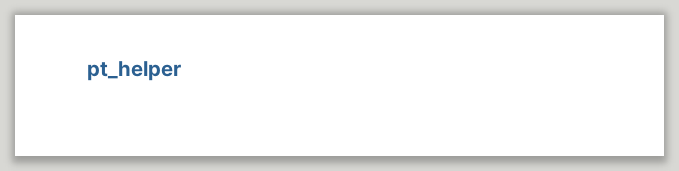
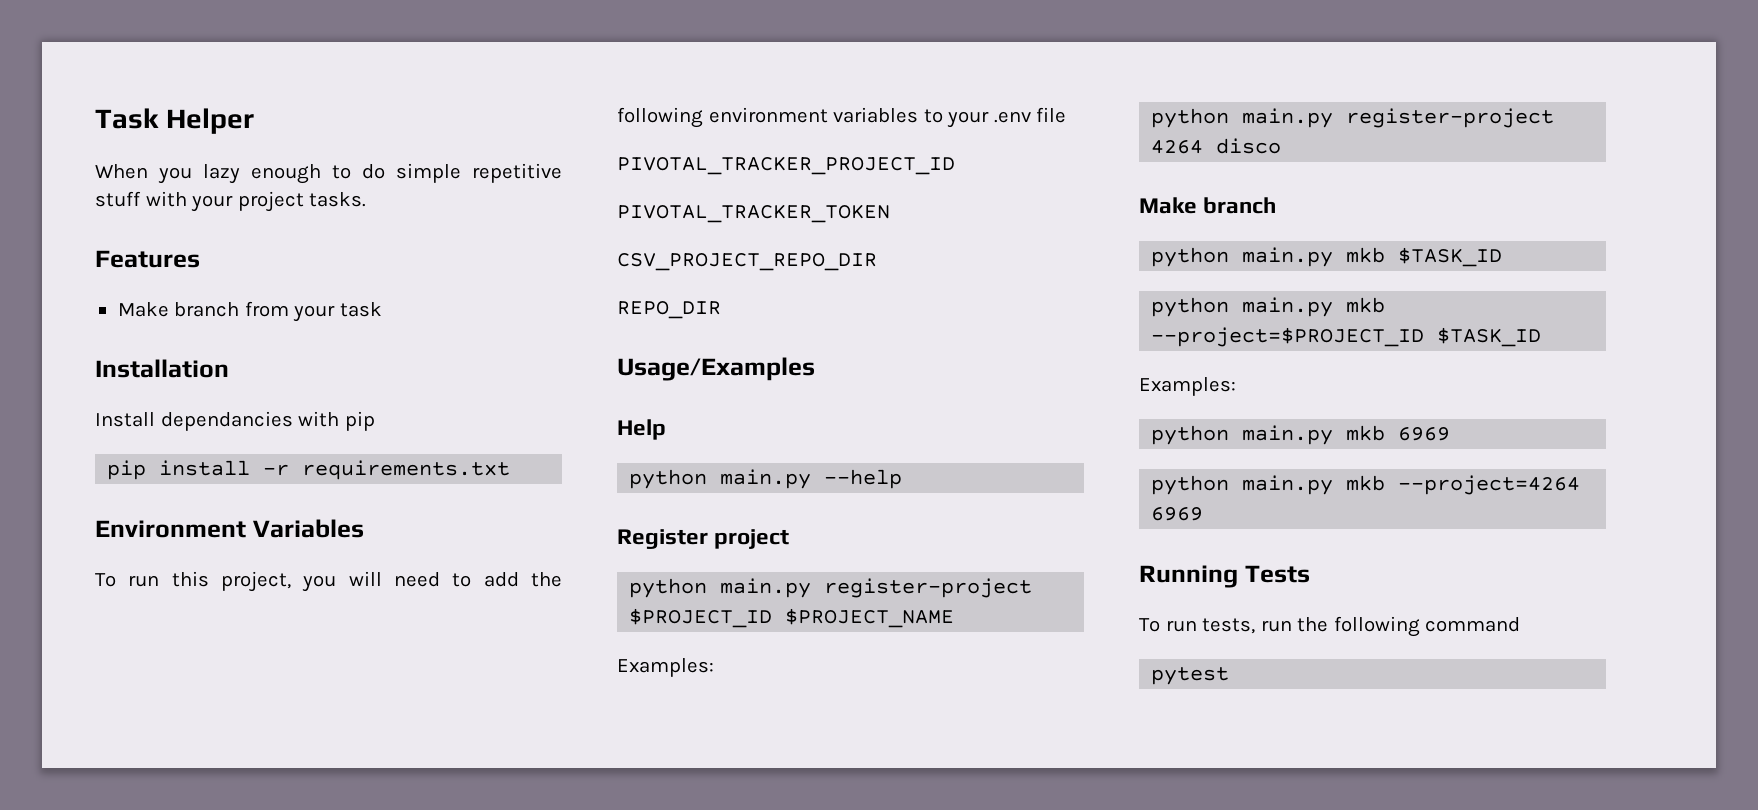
[87,61,181,81] pt_helper -> [95,108,254,134] [95,163,562,184] [95,191,367,212] [95,250,200,268] [117,301,382,322] [95,359,229,378] [95,411,375,431] [107,460,511,480] [95,519,364,538] [95,571,562,592] [617,107,1067,128] [617,156,955,175] [617,204,890,223] [617,253,877,271] [617,301,721,319] [617,357,815,381] [617,419,666,440] [629,469,903,489] [617,529,790,549] [629,578,1033,598] [629,608,955,628] [617,658,714,677] [1151,108,1555,128] [1151,138,1282,154] [1139,197,1277,214] [1151,247,1503,267] [1151,297,1386,317] [1151,327,1542,347] [1139,377,1236,396] [1151,425,1451,445] [1151,475,1581,495] [1151,507,1204,521] [1139,565,1310,588] [1139,616,1521,637] [1151,667,1230,685] Task Helper // When you lazy enough to do simple repetitive stuff with your project tasks. // Features // Make branch from your task // Installation // Install dependancies with pip // pip install -r requirements.txt // Environment Variables // To run this project, you will need to add the following environment variables to your .env file // PIVOTAL_TRACKER_PROJECT_ID // PIVOTAL_TRACKER_TOKEN // CSV_PROJECT_REPO_DIR // REPO_DIR // Usage/Examples // Help // python main.py --help // Register project // python main.py register-project $PROJECT_ID $PROJECT_NAME // Examples: // python main.py register-project 4264 disco // Make branch // python main.py mkb $TASK_ID // python main.py mkb --project=$PROJECT_ID $TASK_ID // Examples: // python main.py mkb 6969 // python main.py mkb --project=4264 6969 // Running Tests // To run tests, run the following command // pytest

